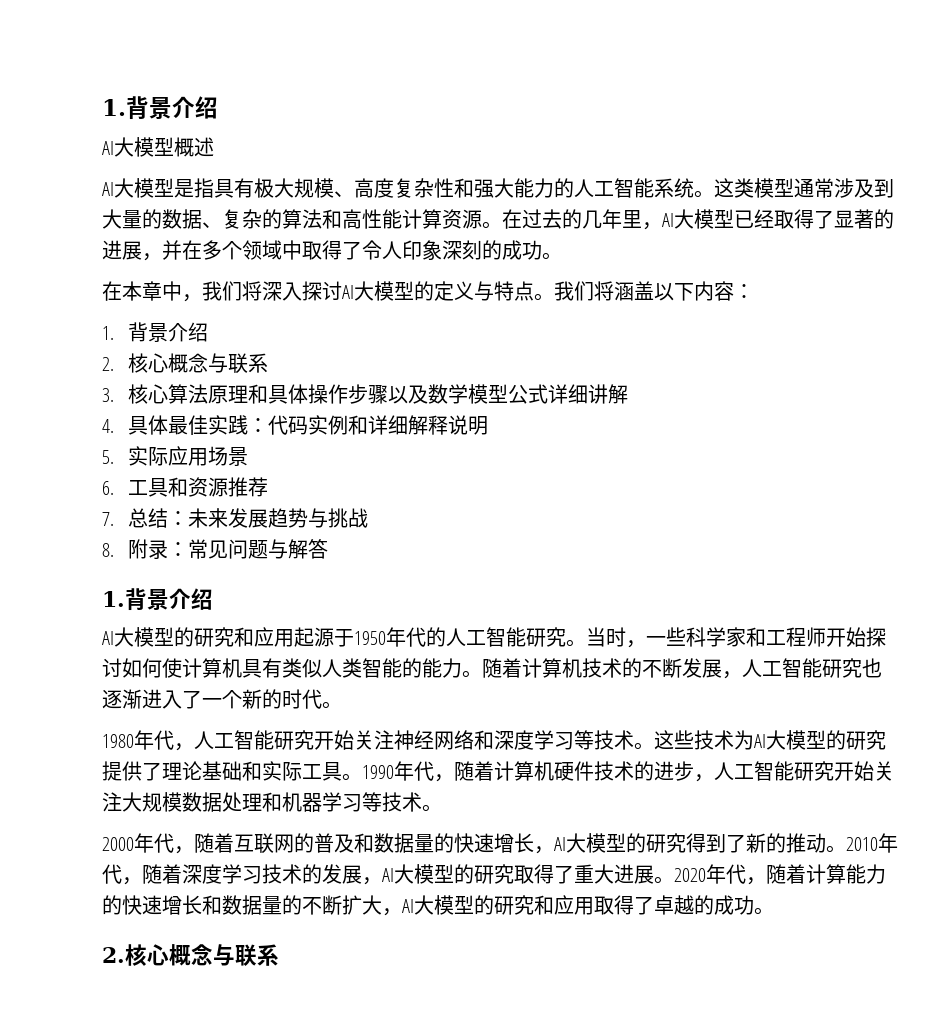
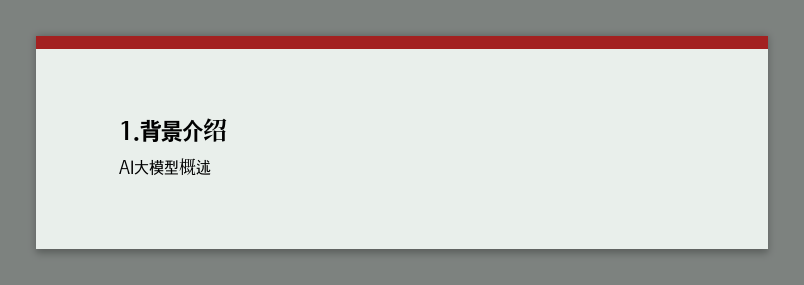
[102,178,894,198] [102,209,894,230] [102,240,562,261] [102,281,754,302] [102,322,209,342] [102,353,269,374] [102,384,629,404] [102,415,489,435] [102,446,249,466] [102,477,269,497] [102,508,369,528] [102,539,329,559] [102,588,213,611] [102,627,886,648] [102,658,882,679] [102,689,342,709] [102,730,886,751] [102,761,894,782] [102,792,442,812] [102,833,898,854] [102,864,886,885] [102,895,774,916] [102,944,279,966] // AI大模型是指具有极大规模、高度复杂性和强大能力的人工智能系统。这类模型通常涉及到大量的数据、复杂的算法和高性能计算资源。在过去的几年里，AI大模型已经取得了显著的进展，并在多个领域中取得了令人印象深刻的成功。 // 在本章中，我们将深入探讨AI大模型的定义与特点。我们将涵盖以下内容： // 1.背景介绍 // 2.核心概念与联系 // 3.核心算法原理和具体操作步骤以及数学模型公式详细讲解 // 4.具体最佳实践：代码实例和详细解释说明 // 5.实际应用场景 // 6.工具和资源推荐 // 7.总结：未来发展趋势与挑战 // 8.附录：常见问题与解答 // 1.背景介绍 // AI大模型的研究和应用起源于1950年代的人工智能研究。当时，一些科学家和工程师开始探讨如何使计算机具有类似人类智能的能力。随着计算机技术的不断发展，人工智能研究也逐渐进入了一个新的时代。 // 1980年代，人工智能研究开始关注神经网络和深度学习等技术。这些技术为AI大模型的研究提供了理论基础和实际工具。1990年代，随着计算机硬件技术的进步，人工智能研究开始关注大规模数据处理和机器学习等技术。 // 2000年代，随着互联网的普及和数据量的快速增长，AI大模型的研究得到了新的推动。2010年代，随着深度学习技术的发展，AI大模型的研究取得了重大进展。2020年代，随着计算能力的快速增长和数据量的不断扩大，AI大模型的研究和应用取得了卓越的成功。 // 2.核心概念与联系 -> (211, 167) none

